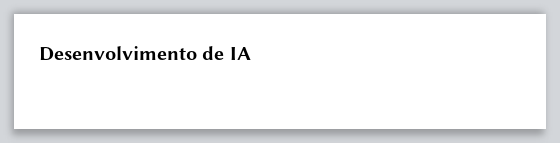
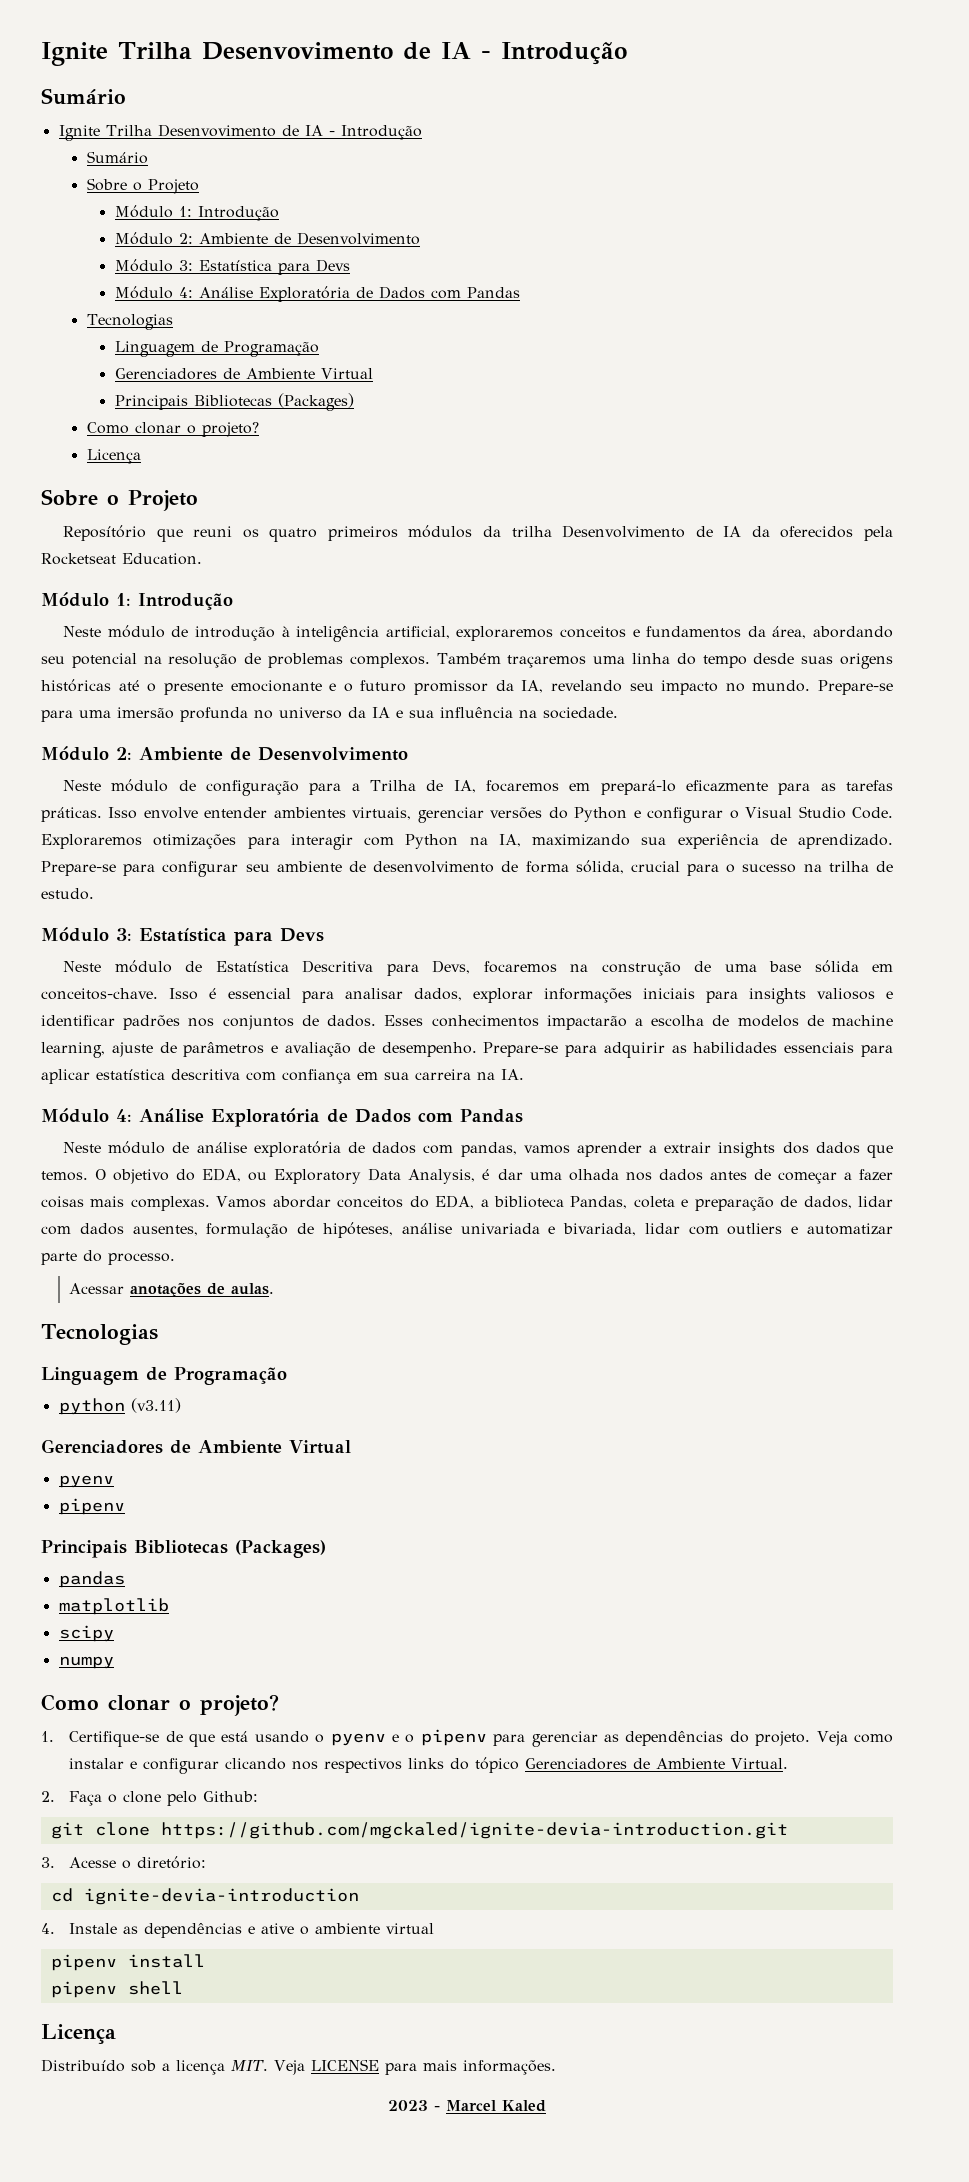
[39,46,251,61] Desenvolvimento de IA -> [41,42,627,66] [41,88,126,105] [58,124,422,141] [86,151,148,164] [86,178,199,194] [114,205,279,221] [114,232,420,245] [114,259,350,275] [114,286,520,302] [86,314,173,330] [114,341,319,357] [114,368,373,380] [114,393,354,411] [86,422,259,437] [86,449,141,464] [41,489,198,511] [63,525,894,542] [41,553,202,565] [41,592,233,610] [63,625,893,642] [41,653,894,669] [41,679,893,695] [41,707,618,722] [41,746,408,761] [63,779,893,796] [41,806,894,823] [41,834,893,850] [41,860,893,877] [41,888,94,900] [41,927,324,946] [63,960,894,976] [41,988,893,1004] [41,1015,893,1030] [41,1042,894,1058] [41,1069,524,1084] [41,1108,523,1127] [63,1141,893,1158] [41,1168,894,1184] [41,1195,893,1211] [41,1222,894,1238] [41,1250,175,1265] [69,1282,275,1297] [41,1324,158,1345] [41,1367,287,1385] [58,1398,181,1415] [41,1439,351,1454] [58,1475,114,1488] [58,1498,125,1515] [41,1540,326,1558] [58,1571,125,1588] [58,1598,169,1615] [58,1625,114,1642] [58,1656,114,1669] [41,1694,279,1716] [41,1729,893,1747] [69,1757,789,1774] [41,1791,259,1806] [50,1822,788,1839] [41,1856,207,1869] [50,1888,359,1905] [41,1923,435,1938] [50,1954,205,1971] [50,1981,183,1998] [41,2024,116,2044] [41,2059,556,2075] [388,2100,546,2112] Ignite Trilha Desenvovimento de IA - Introdução // Sumário // Ignite Trilha Desenvovimento de IA - Introdução // Sumário // Sobre o Projeto // Módulo 1: Introdução // Módulo 2: Ambiente de Desenvolvimento // Módulo 3: Estatística para Devs // Módulo 4: Análise Exploratória de Dados com Pandas // Tecnologias // Linguagem de Programação // Gerenciadores de Ambiente Virtual // Principais Bibliotecas (Packages) // Como clonar o projeto? // Licença // Sobre o Projeto // Reposítório que reuni os quatro primeiros módulos da trilha Desenvolvimento de IA da oferecidos pela Rocketseat Education. // Módulo 1: Introdução // Neste módulo de introdução à inteligência artificial, exploraremos conceitos e fundamentos da área, abordando seu potencial na resolução de problemas complexos. Também traçaremos uma linha do tempo desde suas origens históricas até o presente emocionante e o futuro promissor da IA, revelando seu impacto no mundo. Prepare-se para uma imersão profunda no universo da IA e sua influência na sociedade. // Módulo 2: Ambiente de Desenvolvimento // Neste módulo de configuração para a Trilha de IA, focaremos em prepará-lo eficazmente para as tarefas práticas. Isso envolve entender ambientes virtuais, gerenciar versões do Python e configurar o Visual Studio Code. Exploraremos otimizações para interagir com Python na IA, maximizando sua experiência de aprendizado. Prepare-se para configurar seu ambiente de desenvolvimento de forma sólida, crucial para o sucesso na trilha de estudo. // Módulo 3: Estatística para Devs // Neste módulo de Estatística Descritiva para Devs, focaremos na construção de uma base sólida em conceitos-chave. Isso é essencial para analisar dados, explorar informações iniciais para insights valiosos e identificar padrões nos conjuntos de dados. Esses conhecimentos impactarão a escolha de modelos de machine learning, ajuste de parâmetros e avaliação de desempenho. Prepare-se para adquirir as habilidades essenciais para aplicar estatística descritiva com confiança em sua carreira na IA. // Módulo 4: Análise Exploratória de Dados com Pandas // Neste módulo de análise exploratória de dados com pandas, vamos aprender a extrair insights dos dados que temos. O objetivo do EDA, ou Exploratory Data Analysis, é dar uma olhada nos dados antes de começar a fazer coisas mais complexas. Vamos abordar conceitos do EDA, a biblioteca Pandas, coleta e preparação de dados, lidar com dados ausentes, formulação de hipóteses, análise univariada e bivariada, lidar com outliers e automatizar parte do processo. // Acessar anotações de aulas. // Tecnologias // Linguagem de Programação // python (v3.11) // Gerenciadores de Ambiente Virtual // pyenv // pipenv // Principais Bibliotecas (Packages) // pandas // matplotlib // scipy // numpy // Como clonar o projeto? // 1. Certifique-se de que está usando o pyenv e o pipenv para gerenciar as dependências do projeto. Veja como instalar e configurar clicando nos respectivos links do tópico Gerenciadores de Ambiente Virtual. // 2. Faça o clone pelo Github: // git clone https://github.com/mgckaled/ignite-devia-introduction.git // 3. Acesse o diretório: // cd ignite-devia-introduction // 4. Instale as dependências e ative o ambiente virtual // pipenv install // pipenv shell // Licença // Distribuído sob a licença MIT. Veja LICENSE para mais informações. // 2023 - Marcel Kaled

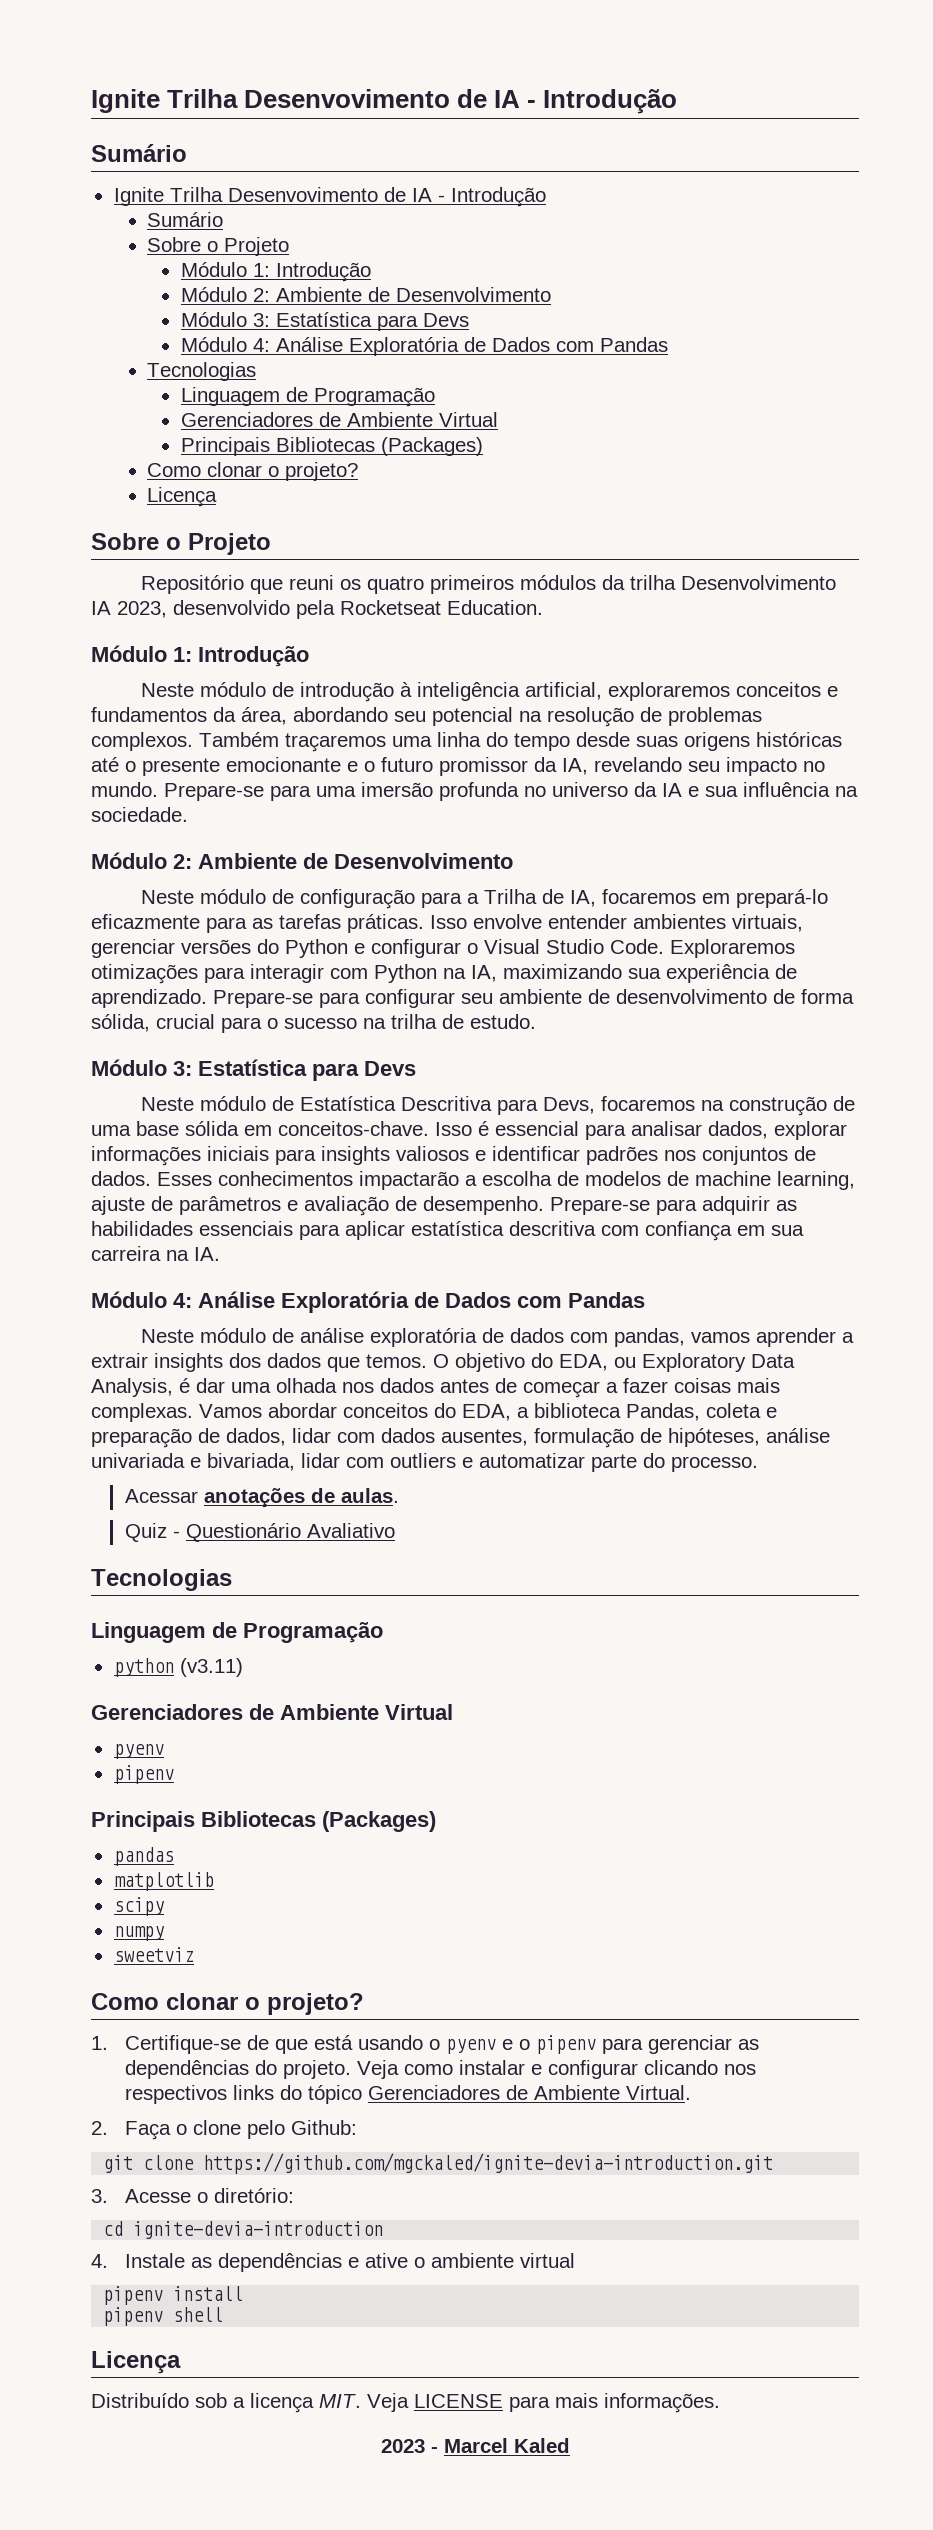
[63,525,147,541] Reposítório -> [141,575,245,594] Repositório
[695,526,854,538] de IA da oferecidos -> [91,600,290,618] IA 2023, desenvolvido
(275, 1289) none -> [124,1523,395,1542] // Quiz - Questionário Avaliativo
(114, 1662) none -> [113,1947,194,1962] // sweetviz

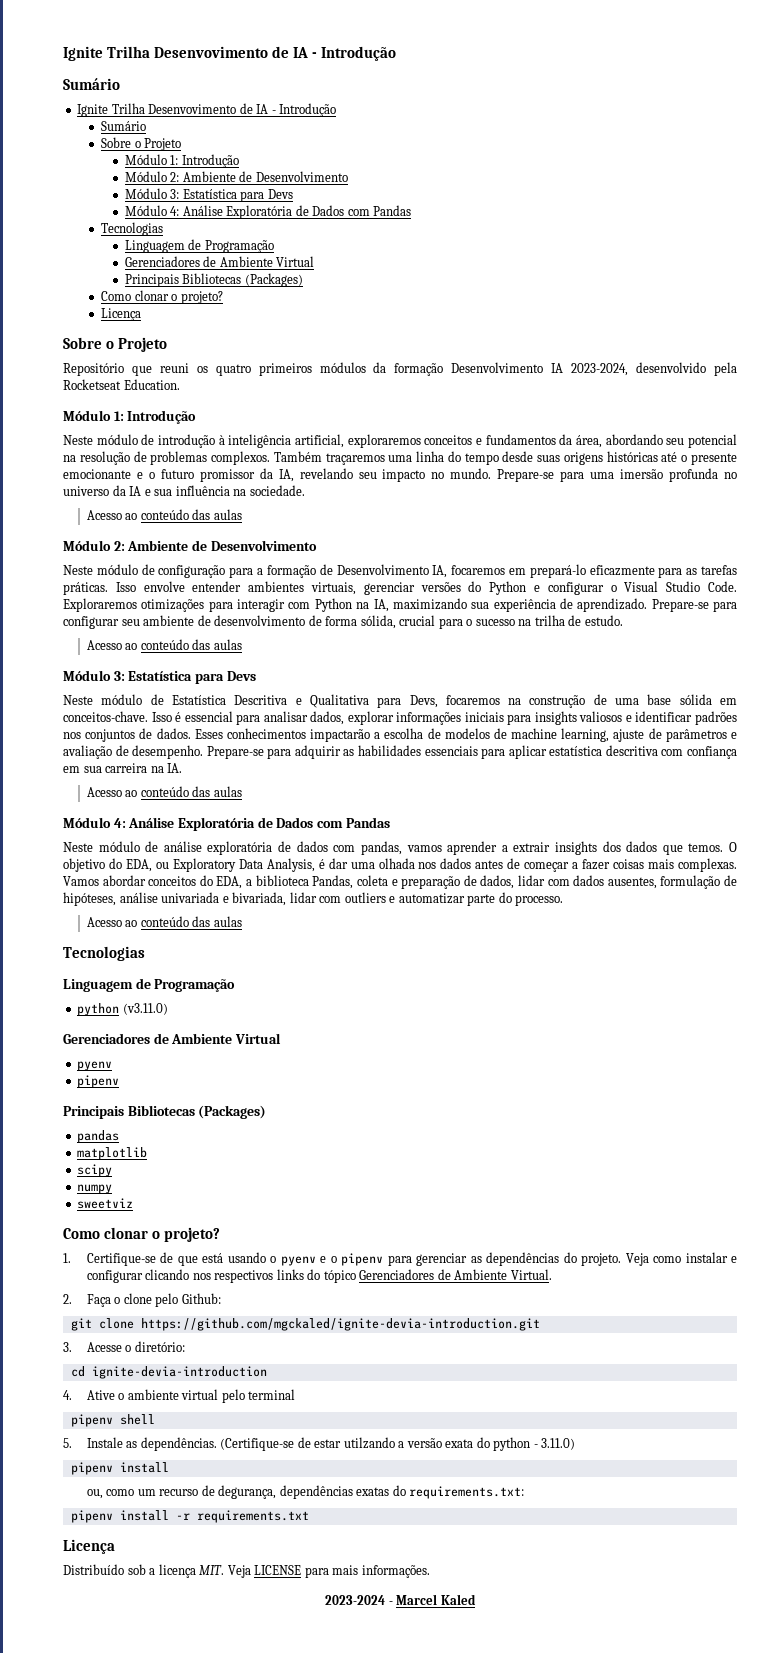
[630,575,677,590] trilha -> [394,363,444,376] formação
[117,601,167,618] 2023, -> [571,363,629,376] 2023-2024,
(188, 814) none -> [86,509,242,520] // Acesso ao conteúdo das aulas
[484,889,565,904] Trilha de -> [266,564,429,578] formação de Desenvolvimento
(536, 1021) none -> [86,639,242,650] // Acesso ao conteúdo das aulas
(493, 1103) none -> [295,694,369,708] e Qualitativa
(220, 1254) none -> [86,786,242,797] // Acesso ao conteúdo das aulas
[124,1488,399,1508] [124,1523,395,1542] Acessar anotações de aulas. // Quiz - Questionário Avaliativo -> [86,916,242,927] Acesso ao conteúdo das aulas
[179,1658,243,1677] (v3.11) -> [122,1003,168,1015] (v3.11.0)
[124,2253,575,2272] [103,2286,244,2305] [103,2307,224,2326] Instale as dependências e ative o ambiente virtual // pipenv install // pipenv shell -> [86,1389,296,1403] [70,1414,155,1427] [63,1437,576,1451] [70,1462,169,1475] [86,1485,525,1499] [70,1510,309,1523] Ative o ambiente virtual pelo terminal // pipenv shell // 5. Instale as dependências. (Certifique-se de estar utilzando a versão exata do python - 3.11.0) // pipenv install // ou, como um recurso de degurança, dependências exatas do requirements.txt: // pipenv install -r requirements.txt
[380,2439,425,2453] 2023 -> [325,1595,386,1605] 2023-2024

